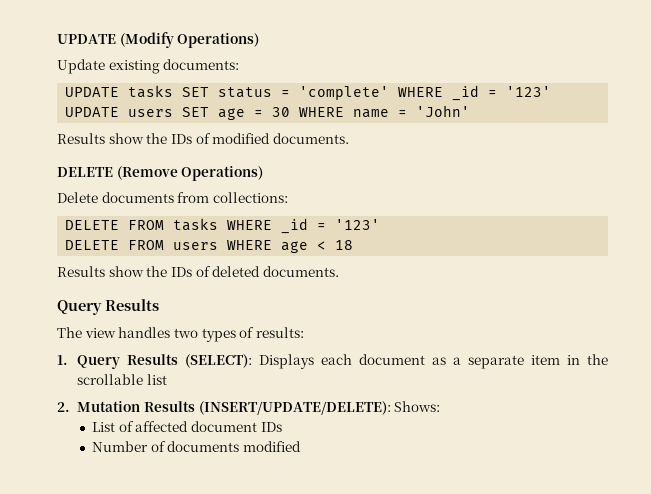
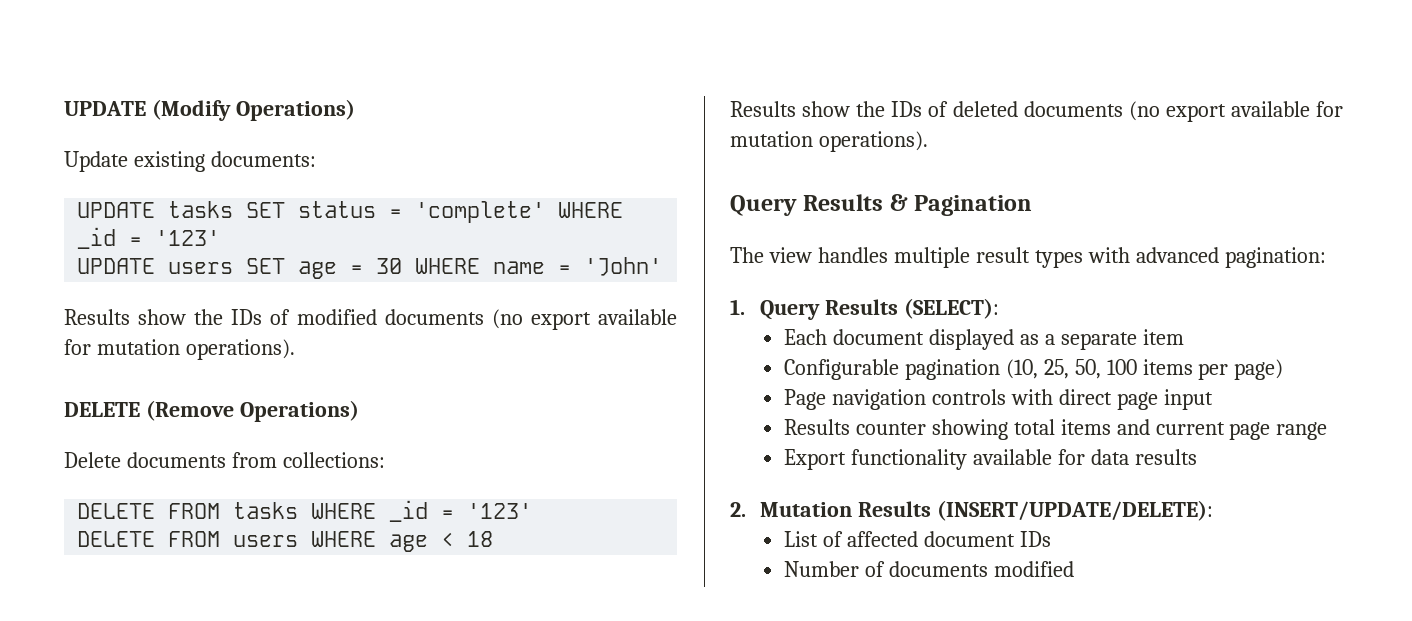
[272,133,349,144] documents. -> [384,309,677,330] [64,339,295,360] documents (no export available for mutation operations).
[262,266,339,277] [57,299,159,315] documents. // Query Results -> [1023,101,1343,122] [730,131,928,152] [730,194,1033,216] documents (no export available for mutation operations). // Query Results & Pagination
[173,327,304,342] two types of results: -> [893,247,1326,268] multiple result types with advanced pagination:
[259,354,426,369] Displays each document -> [783,329,1014,350] // Each document displayed
[567,354,608,365] [77,374,167,385] in the scrollable list -> [783,359,1284,380] [783,389,1213,410] [783,419,1328,440] [783,449,1197,470] // Configurable pagination (10, 25, 50, 100 items per page) // Page navigation controls with direct page input // Results counter showing total items and current page range // Export functionality available for data results
[394,401,441,412] Shows: -> (1213, 510) none

